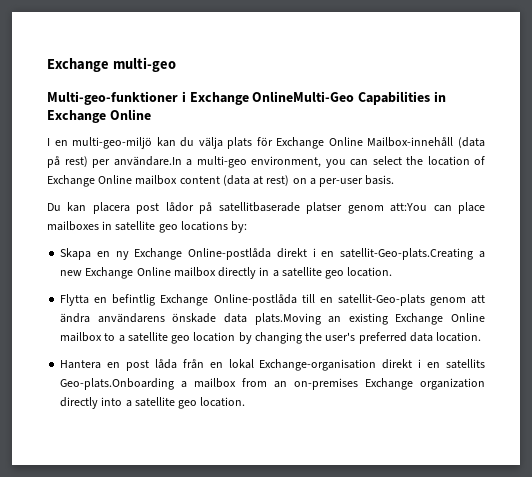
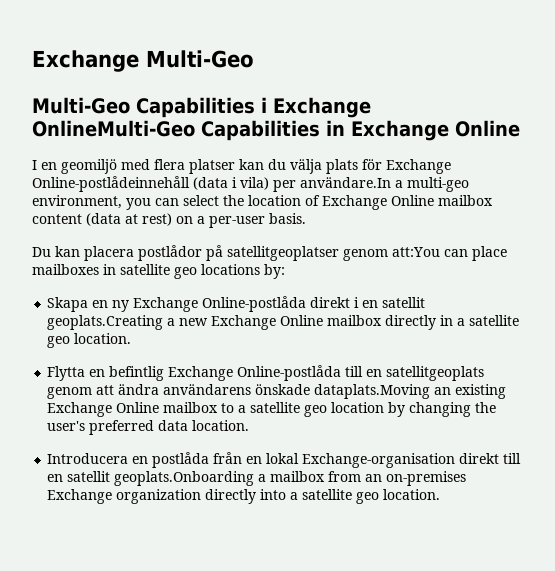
[47,57,176,72] [47,91,178,105] Exchange multi-geo // Multi-geo-funktioner -> [32,50,254,72] [32,97,255,118] Exchange Multi-Geo // Multi-Geo Capabilities
[72,137,153,149] multi-geo-miljö -> [61,159,235,174] geomiljö med flera platser
[328,137,486,148] [47,156,88,168] Online Mailbox-innehåll (data på rest) -> [32,176,269,192] Online-postlådeinnehåll (data i vila)
[136,202,343,214] post lådor på satellitbaserade platser -> [138,245,339,261] postlådor på satellitgeoplatser
[340,248,474,260] satellit-Geo-plats.Creating -> [382,297,426,308] [47,315,164,330] satellit geoplats.Creating
[337,294,425,306] satellit-Geo-plats -> [386,366,485,381] satellitgeoplats
[224,313,321,325] data plats.Moving -> [314,384,431,399] dataplats.Moving
[60,359,177,371] Hantera en post låda -> [47,452,210,468] Introducera en postlåda
[418,359,485,369] [60,378,175,390] i en satellits Geo-plats.Onboarding -> [503,453,522,464] [47,471,255,486] till en satellit geoplats.Onboarding

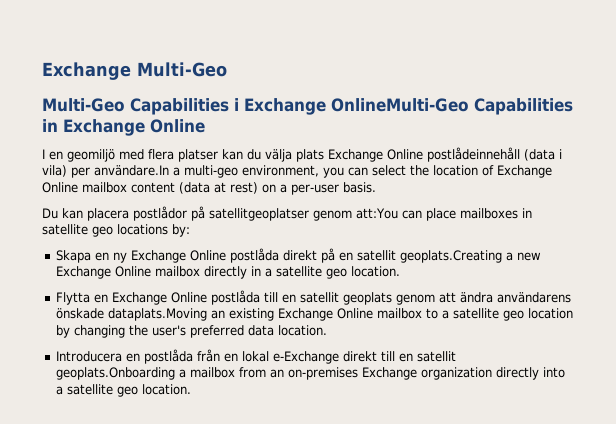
[362,159,451,174] [32,176,190,192] för Exchange Online-postlådeinnehåll -> [328,147,520,162] Exchange Online postlådeinnehåll
[202,296,360,312] Online-postlåda direkt i -> [190,248,336,263] Online postlåda direkt på
[109,365,485,381] befintlig Exchange Online-postlåda till en satellitgeoplats -> [112,290,393,305] Exchange Online postlåda till en satellit geoplats
[302,453,456,468] Exchange-organisation -> [273,351,340,364] e-Exchange

